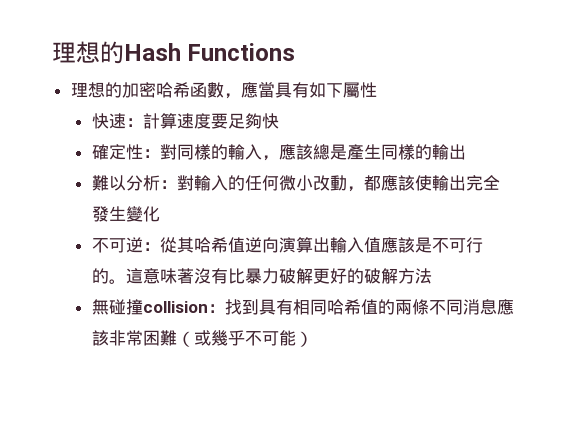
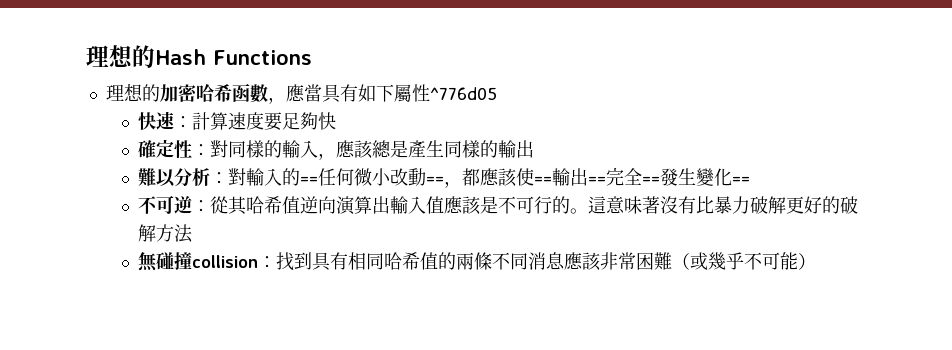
(377, 90) none -> [429,87,497,100] ^776d05
(245, 183) none -> [300,176,319,184] ==
(347, 183) none -> [426,176,445,184] ==
[431,175,500,191] 輸出完全 -> [534,167,661,186] ==輸出==完全==
(160, 214) none -> [732,176,751,184] ==

